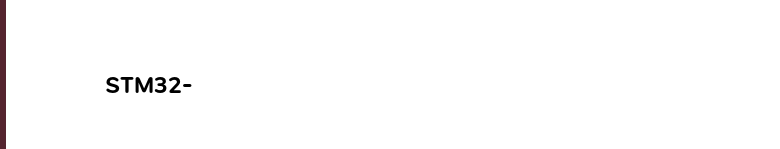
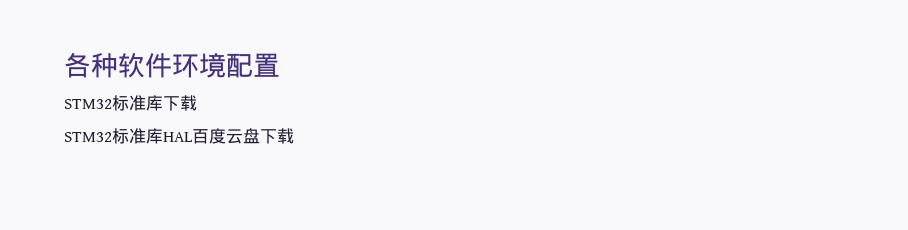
[105,77,193,93] STM32- -> [64,52,280,78] [64,95,197,111] [64,128,294,144] 各种软件环境配置 // STM32标准库下载 // STM32标准库HAL百度云盘下载

